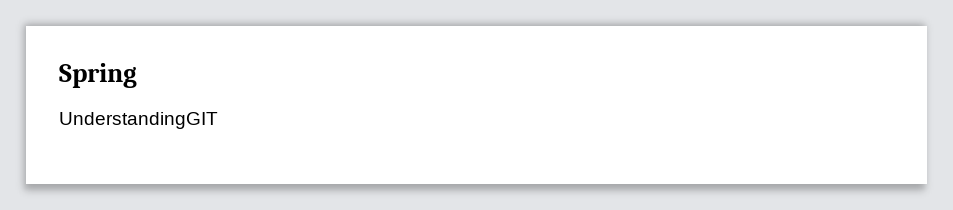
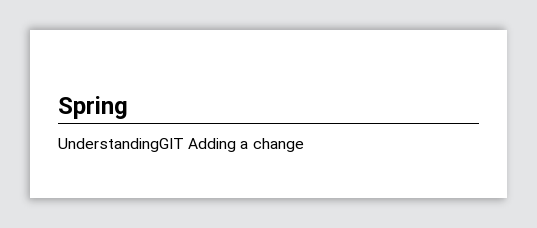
(218, 120) none -> [188,138,304,152] Adding a change

